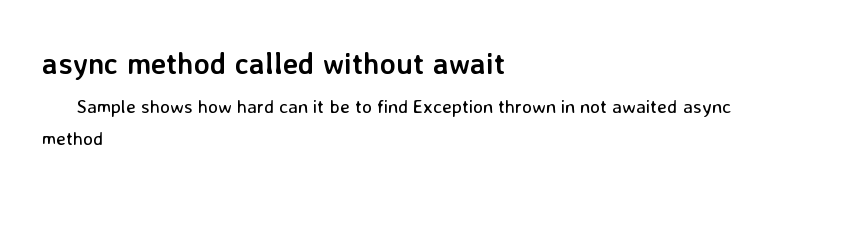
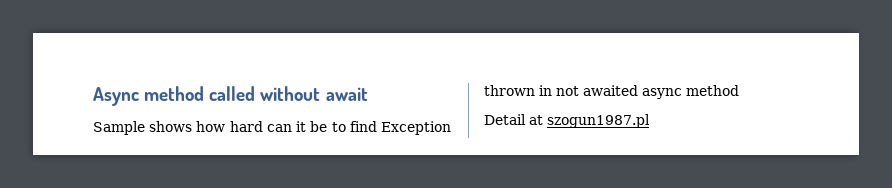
[42,59,118,80] async -> [93,87,139,106] Async
(103, 138) none -> [484,114,650,128] // Detail at szogun1987.pl

